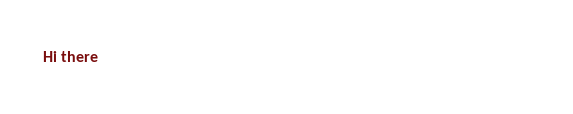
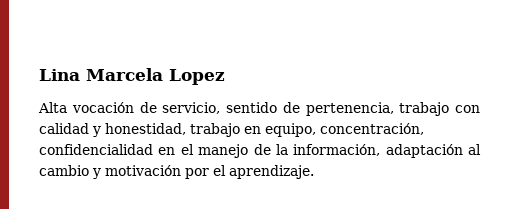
[43,51,99,62] Hi there -> [39,68,225,85] [38,102,480,116] [39,123,424,137] [39,144,481,158] [39,165,314,179] Lina Marcela Lopez // Alta vocación de servicio, sentido de pertenencia, trabajo con calidad y honestidad, trabajo en equipo, concentración, confidencialidad en el manejo de la información, adaptación al cambio y motivación por el aprendizaje.

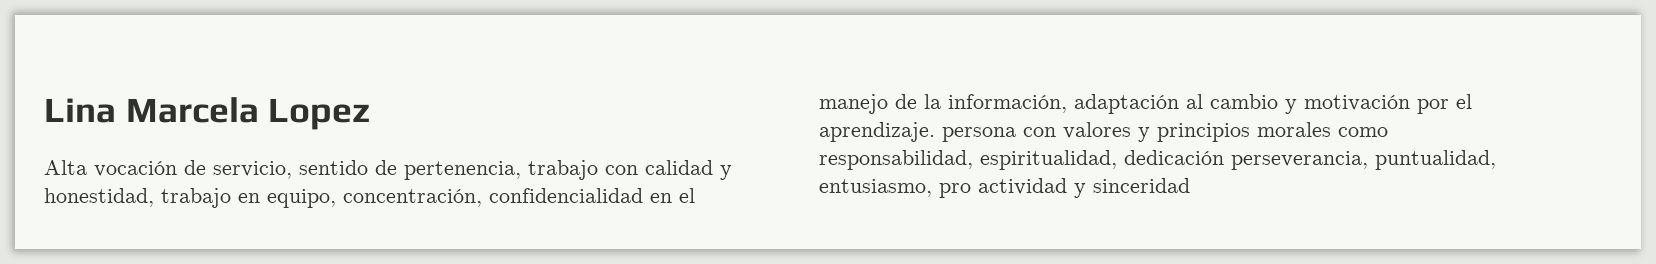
(314, 172) none -> [942,122,1388,142] [819,150,1496,170] [819,178,1190,198] persona con valores y principios morales como responsabilidad, espiritualidad, dedicación perseverancia, puntualidad, entusiasmo, pro actividad y sinceridad

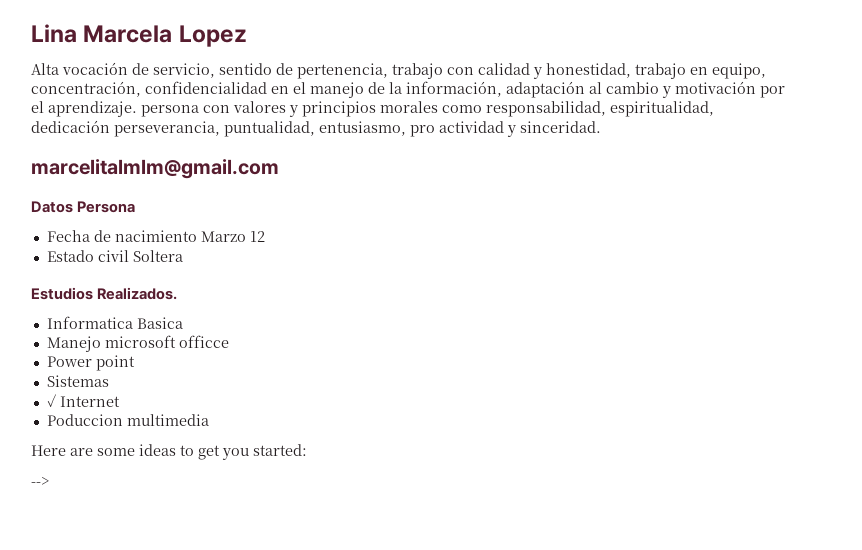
[1093,178,1190,193] sinceridad -> [520,121,601,133] [31,159,279,179] [31,201,136,213] [46,230,265,242] [46,250,183,262] [31,287,178,300] [46,316,183,329] [46,335,229,352] [46,355,135,371] [46,375,109,387] [46,394,120,407] [46,414,209,426] [31,444,307,460] [31,477,49,486] sinceridad. // marcelitalmlm@gmail.com // Datos Persona // Fecha de nacimiento Marzo 12 // Estado civil Soltera // Estudios Realizados. // Informatica Basica // Manejo microsoft officce // Power point // Sistemas // ✓ Internet // Poduccion multimedia // Here are some ideas to get you started: // -->

